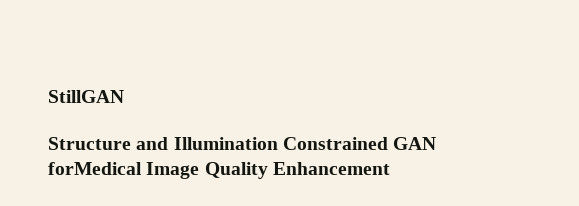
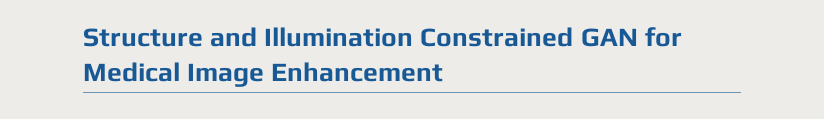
[48,90,124,103] StillGAN // -> (83, 37) none
[48,162,268,179] forMedical Image Quality -> [644,27,682,47] [83,62,265,87] for Medical Image

